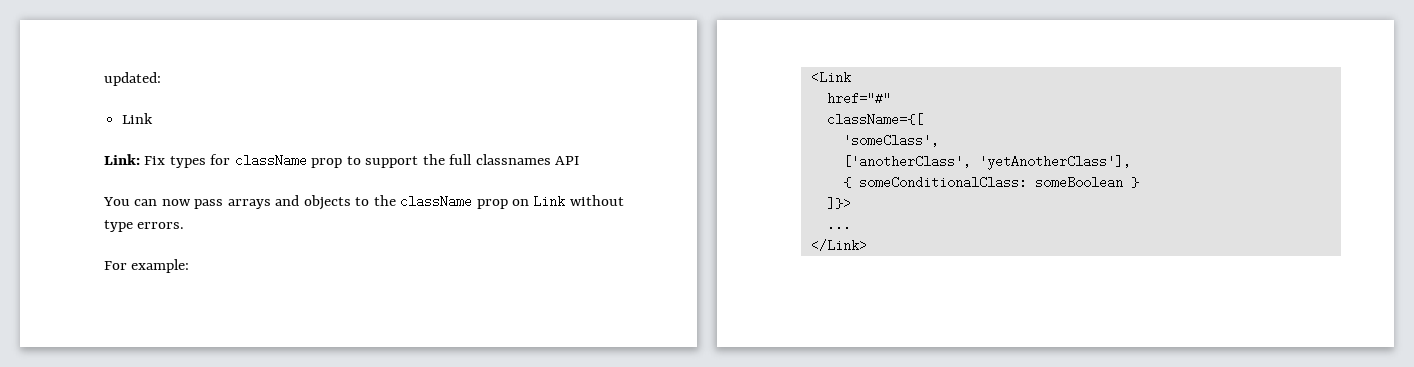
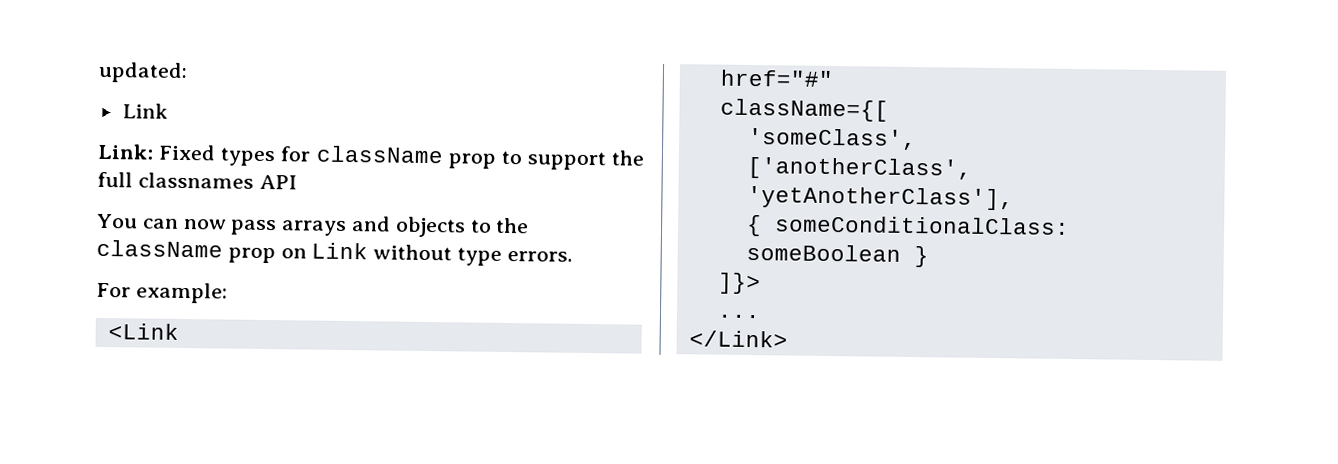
[144,156,166,165] Fix -> [158,144,217,161] Fixed

